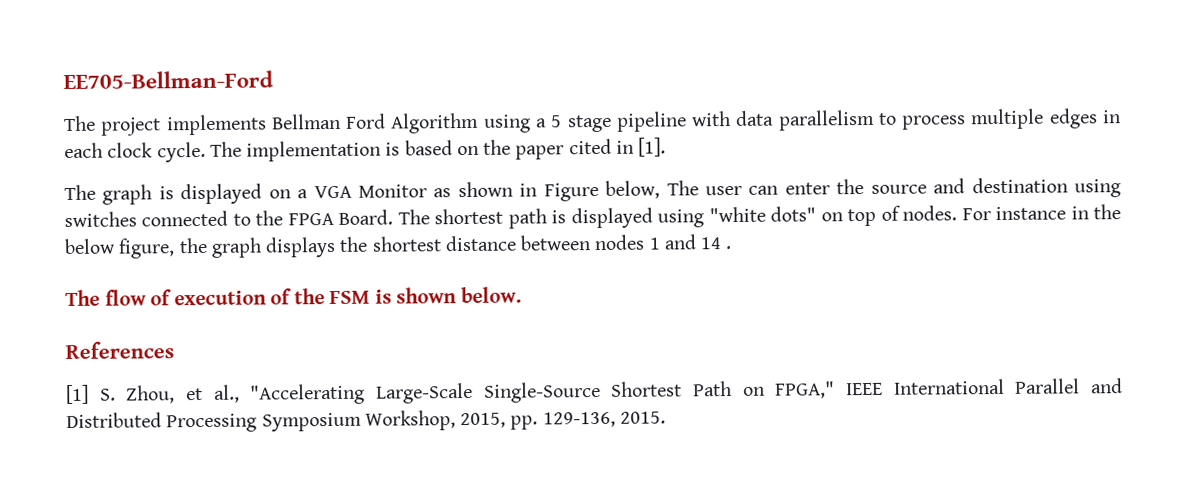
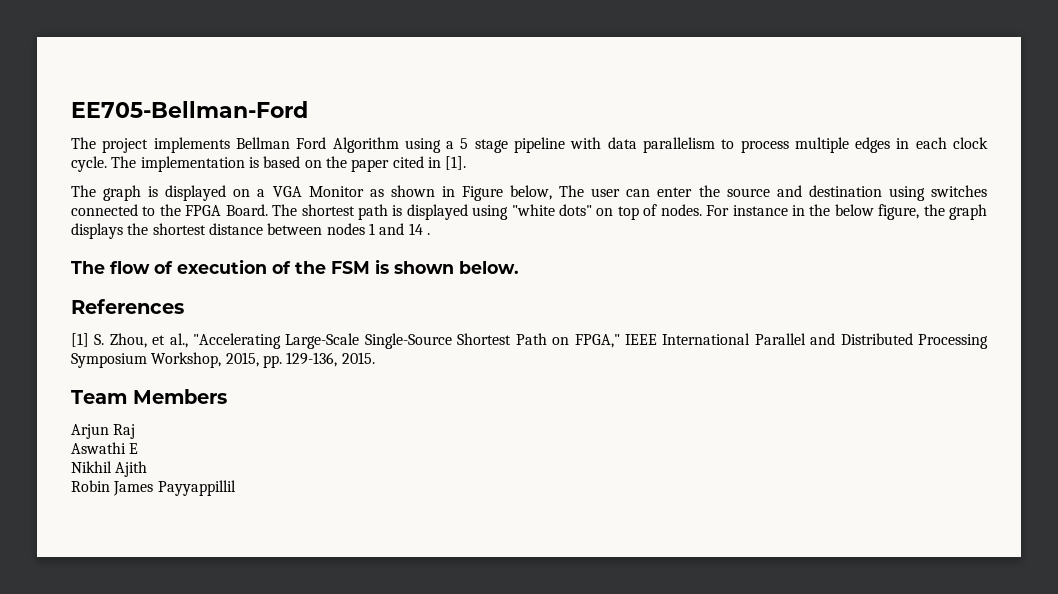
(666, 417) none -> [71,389,227,404] [71,424,136,439] [71,442,139,454] [71,461,148,477] [71,480,236,496] // Team Members // Arjun Raj // Aswathi E // Nikhil Ajith // Robin James Payyappillil

